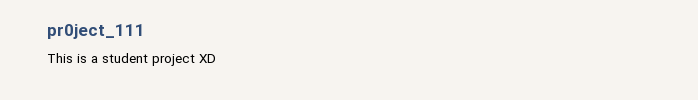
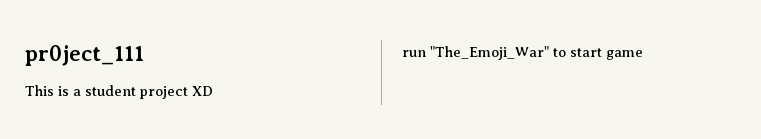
(216, 58) none -> [402,46,643,60] // run "The_Emoji_War" to start game

